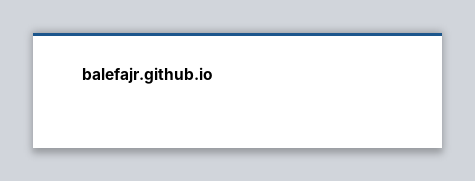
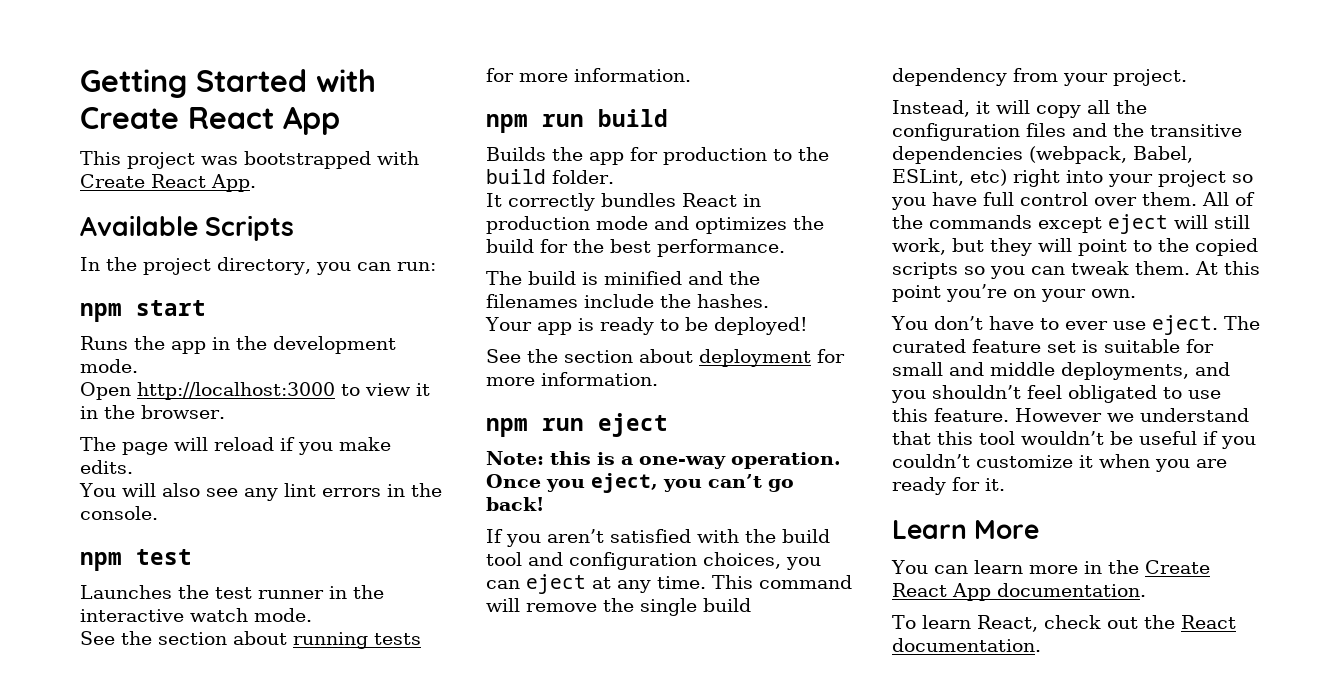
[82,67,213,84] balefajr.github.io -> [80,69,376,98] [80,106,340,135] [80,151,419,169] [80,174,256,192] [80,215,295,241] [80,257,436,275] [80,300,206,322] [80,336,396,354] [80,359,138,373] [80,382,430,400] [80,405,225,419] [80,437,391,455] [80,460,133,474] [79,483,442,501] [80,506,158,520] [80,549,192,571] [80,585,384,599] [80,608,312,622] [80,631,421,649] [486,68,691,82] [486,109,668,133] [486,147,829,165] [486,169,614,184] [486,193,761,211] [486,216,824,234] [486,239,785,257] [486,271,760,285] [486,294,769,308] [485,317,808,335] [486,349,845,367] [486,372,658,386] [486,413,668,437] [486,451,841,469] [486,473,794,493] [486,497,544,511] [486,529,830,547] [486,552,821,570] [486,574,852,594] [486,598,751,616] [892,68,1187,86] [892,100,1147,118] [892,123,1242,141] [892,146,1193,164] [892,169,1253,187] [891,192,1255,210] [892,214,1250,234] [892,238,1258,256] [892,261,1260,279] [892,284,1136,302] [891,315,1260,335] [892,339,1214,353] [892,362,1230,380] [891,385,1221,403] [892,408,1249,422] [892,431,1256,449] [892,454,1227,472] [892,477,1005,495] [892,520,1040,539] [891,560,1210,574] [892,583,1146,601] [892,615,1236,632] [892,638,1041,652] Getting Started with Create React App // This project was bootstrapped with Create React App. // Available Scripts // In the project directory, you can run: // npm start // Runs the app in the development mode. // Open http://localhost:3000 to view it in the browser. // The page will reload if you make edits. // You will also see any lint errors in the console. // npm test // Launches the test runner in the interactive watch mode. // See the section about running tests for more information. // npm run build // Builds the app for production to the build folder. // It correctly bundles React in production mode and optimizes the build for the best performance. // The build is minified and the filenames include the hashes. // Your app is ready to be deployed! // See the section about deployment for more information. // npm run eject // Note: this is a one-way operation. Once you eject, you can’t go back! // If you aren’t satisfied with the build tool and configuration choices, you can eject at any time. This command will remove the single build dependency from your project. // Instead, it will copy all the configuration files and the transitive dependencies (webpack, Babel, ESLint, etc) right into your project so you have full control over them. All of the commands except eject will still work, but they will point to the copied scripts so you can tweak them. At this point you’re on your own. // You don’t have to ever use eject. The curated feature set is suitable for small and middle deployments, and you shouldn’t feel obligated to use this feature. However we understand that this tool wouldn’t be useful if you couldn’t customize it when you are ready for it. // Learn More // You can learn more in the Create React App documentation. // To learn React, check out the React documentation.

